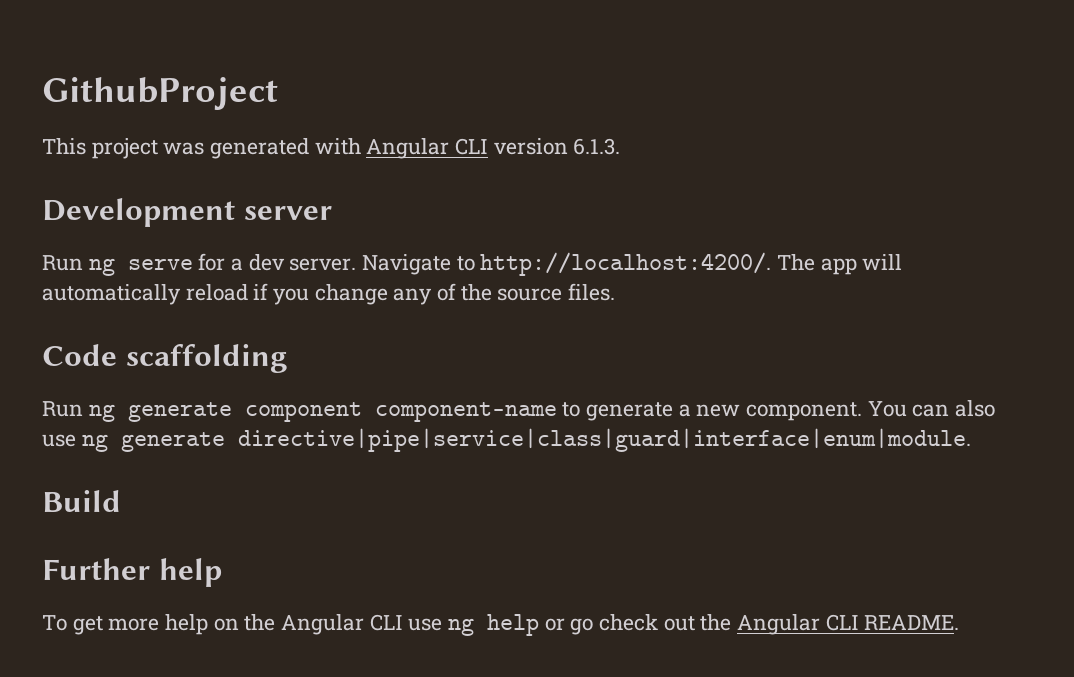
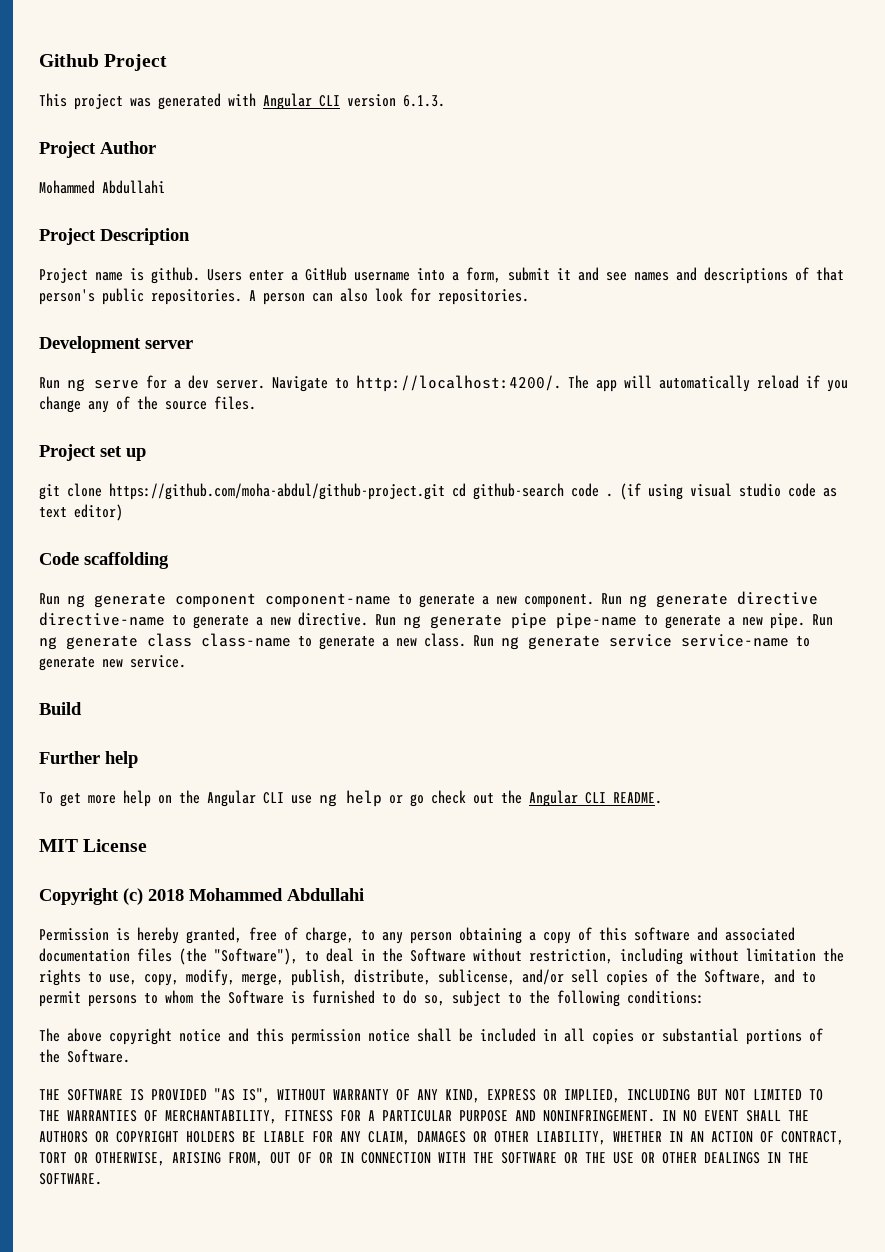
[42,77,278,110] GithubProject -> [39,54,168,71] Github Project
(621, 146) none -> [39,141,156,158] [39,180,165,194] [39,228,190,245] [39,267,844,284] [39,288,529,305] // Project Author // Mohammed Abdullahi // Project Description // Project name is github. Users enter a GitHub username into a form, submit it and see names and descriptions of that person's public repositories. A person can also look for repositories.
(616, 292) none -> [39,444,146,461] [39,483,837,500] [39,504,123,521] // Project set up // git clone https://github.com/moha-abdul/github-project.git cd github-search code . (if using visual studio code as text editor)
[867,400,996,417] [42,428,971,452] You can also use ng generate directive|pipe|service|class|guard|interface|enum|module. -> [601,591,818,608] [39,612,833,629] [39,633,810,650] [39,655,186,671] Run ng generate directive directive-name to generate a new directive. Run ng generate pipe pipe-name to generate a new pipe. Run ng generate class class-name to generate a new class. Run ng generate service service-name to generate new service.
(960, 622) none -> [39,839,148,852] [39,888,364,905] [39,927,795,944] [39,948,844,965] [39,969,816,986] [39,990,704,1007] [39,1028,823,1045] [39,1049,130,1063] [39,1088,823,1103] [39,1110,809,1124] [39,1131,844,1145] [39,1152,809,1166] [39,1173,102,1185] // MIT License // Copyright (c) 2018 Mohammed Abdullahi // Permission is hereby granted, free of charge, to any person obtaining a copy of this software and associated documentation files (the "Software"), to deal in the Software without restriction, including without limitation the rights to use, copy, modify, merge, publish, distribute, sublicense, and/or sell copies of the Software, and to permit persons to whom the Software is furnished to do so, subject to the following conditions: // The above copyright notice and this permission notice shall be included in all copies or substantial portions of the Software. // THE SOFTWARE IS PROVIDED "AS IS", WITHOUT WARRANTY OF ANY KIND, EXPRESS OR IMPLIED, INCLUDING BUT NOT LIMITED TO THE WARRANTIES OF MERCHANTABILITY, FITNESS FOR A PARTICULAR PURPOSE AND NONINFRINGEMENT. IN NO EVENT SHALL THE AUTHORS OR COPYRIGHT HOLDERS BE LIABLE FOR ANY CLAIM, DAMAGES OR OTHER LIABILITY, WHETHER IN AN ACTION OF CONTRACT, TORT OR OTHERWISE, ARISING FROM, OUT OF OR IN CONNECTION WITH THE SOFTWARE OR THE USE OR OTHER DEALINGS IN THE SOFTWARE.

